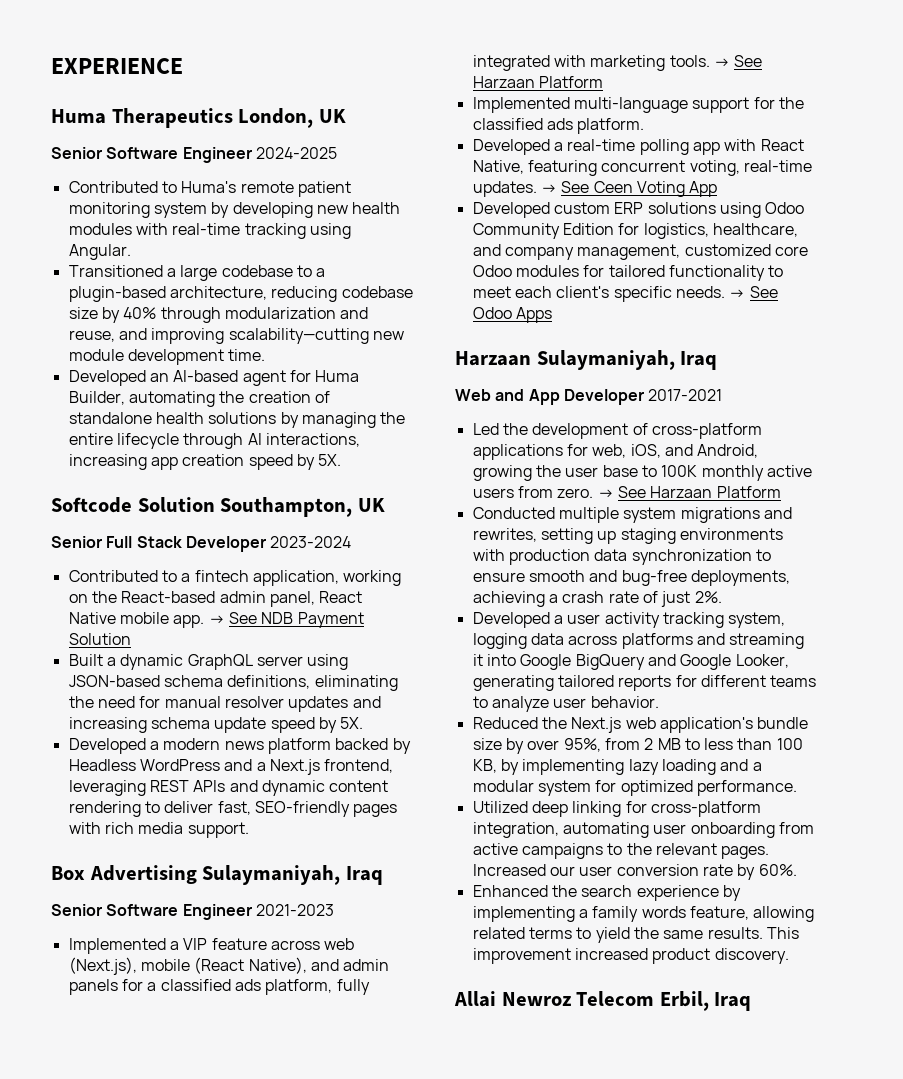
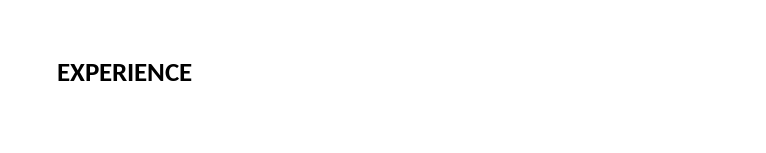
[51,108,346,128] [51,147,337,163] [68,181,351,197] [68,202,401,218] [68,223,351,239] [68,244,131,260] [68,265,326,281] [68,286,413,302] [68,307,369,323] [68,328,404,344] [68,349,266,365] [68,370,360,386] [68,391,330,407] [68,412,406,428] [68,433,360,449] [68,454,342,470] [51,497,385,517] [51,536,352,552] [68,570,402,586] [68,591,363,607] [68,612,364,628] [68,633,131,645] [68,654,349,670] [68,675,398,691] [68,696,381,712] [68,717,364,733] [68,738,411,754] [68,759,394,775] [68,780,389,796] [68,801,398,817] [68,822,249,838] [51,865,383,885] [51,904,334,920] [68,938,355,954] [68,957,390,975] [68,979,370,995] [472,55,763,71] [472,76,603,88] [472,97,804,113] [472,118,645,134] [472,139,804,155] [472,160,812,176] [472,181,718,197] [472,202,805,218] [472,223,798,239] [472,244,808,260] [472,265,784,281] [472,286,778,302] [472,307,552,323] [455,350,718,370] [455,389,723,405] [472,423,762,439] [472,444,759,460] [472,465,812,481] [472,486,781,498] [472,507,792,523] [472,528,783,544] [472,549,771,565] [472,570,790,586] [472,591,722,607] [472,612,786,628] [472,633,805,649] [472,654,789,670] [472,675,817,691] [472,696,659,712] [472,717,809,733] [472,738,803,754] [472,759,762,775] [472,780,797,796] [472,801,761,817] [472,822,814,838] [472,843,770,859] [472,864,797,880] [472,885,741,901] [472,906,815,922] [472,927,799,943] [472,948,789,964] [454,991,752,1011] // Huma Therapeutics London, UK // Senior Software Engineer 2024-2025 // Contributed to Huma's remote patient monitoring system by developing new health modules with real-time tracking using Angular. // Transitioned a large codebase to a plugin-based architecture, reducing codebase size by 40% through modularization and reuse, and improving scalability—cutting new module development time. // Developed an AI-based agent for Huma Builder, automating the creation of standalone health solutions by managing the entire lifecycle through AI interactions, increasing app creation speed by 5X. // Softcode Solution Southampton, UK // Senior Full Stack Developer 2023-2024 // Contributed to a fintech application, working on the React-based admin panel, React Native mobile app. → See NDB Payment Solution // Built a dynamic GraphQL server using JSON-based schema definitions, eliminating the need for manual resolver updates and increasing schema update speed by 5X. // Developed a modern news platform backed by Headless WordPress and a Next.js frontend, leveraging REST APIs and dynamic content rendering to deliver fast, SEO-friendly pages with rich media support. // Box Advertising Sulaymaniyah, Iraq // Senior Software Engineer 2021-2023 // Implemented a VIP feature across web (Next.js), mobile (React Native), and admin panels for a classified ads platform, fully integrated with marketing tools. → See Harzaan Platform // Implemented multi-language support for the classified ads platform. // Developed a real-time polling app with React Native, featuring concurrent voting, real-time updates. → See Ceen Voting App // Developed custom ERP solutions using Odoo Community Edition for logistics, healthcare, and company management, customized core Odoo modules for tailored functionality to meet each client's specific needs. → See Odoo Apps // Harzaan Sulaymaniyah, Iraq // Web and App Developer 2017-2021 // Led the development of cross-platform applications for web, iOS, and Android, growing the user base to 100K monthly active users from zero. → See Harzaan Platform // Conducted multiple system migrations and rewrites, setting up staging environments with production data synchronization to ensure smooth and bug-free deployments, achieving a crash rate of just 2%. // Developed a user activity tracking system, logging data across platforms and streaming it into Google BigQuery and Google Looker, generating tailored reports for different teams to analyze user behavior. // Reduced the Next.js web application's bundle size by over 95%, from 2 MB to less than 100 KB, by implementing lazy loading and a modular system for optimized performance. // Utilized deep linking for cross-platform integration, automating user onboarding from active campaigns to the relevant pages. Increased our user conversion rate by 60%. // Enhanced the search experience by implementing a family words feature, allowing related terms to yield the same results. This improvement increased product discovery. // Allai Newroz Telecom Erbil, Iraq -> (192, 72) none

